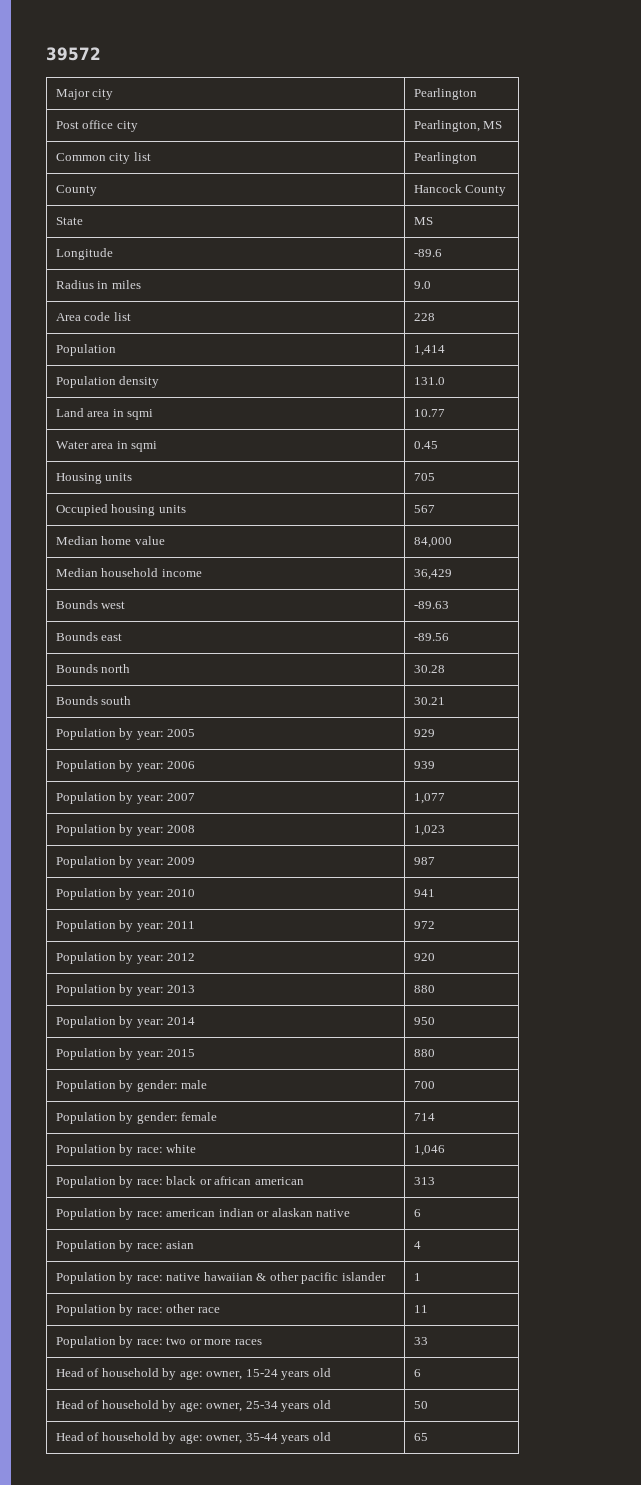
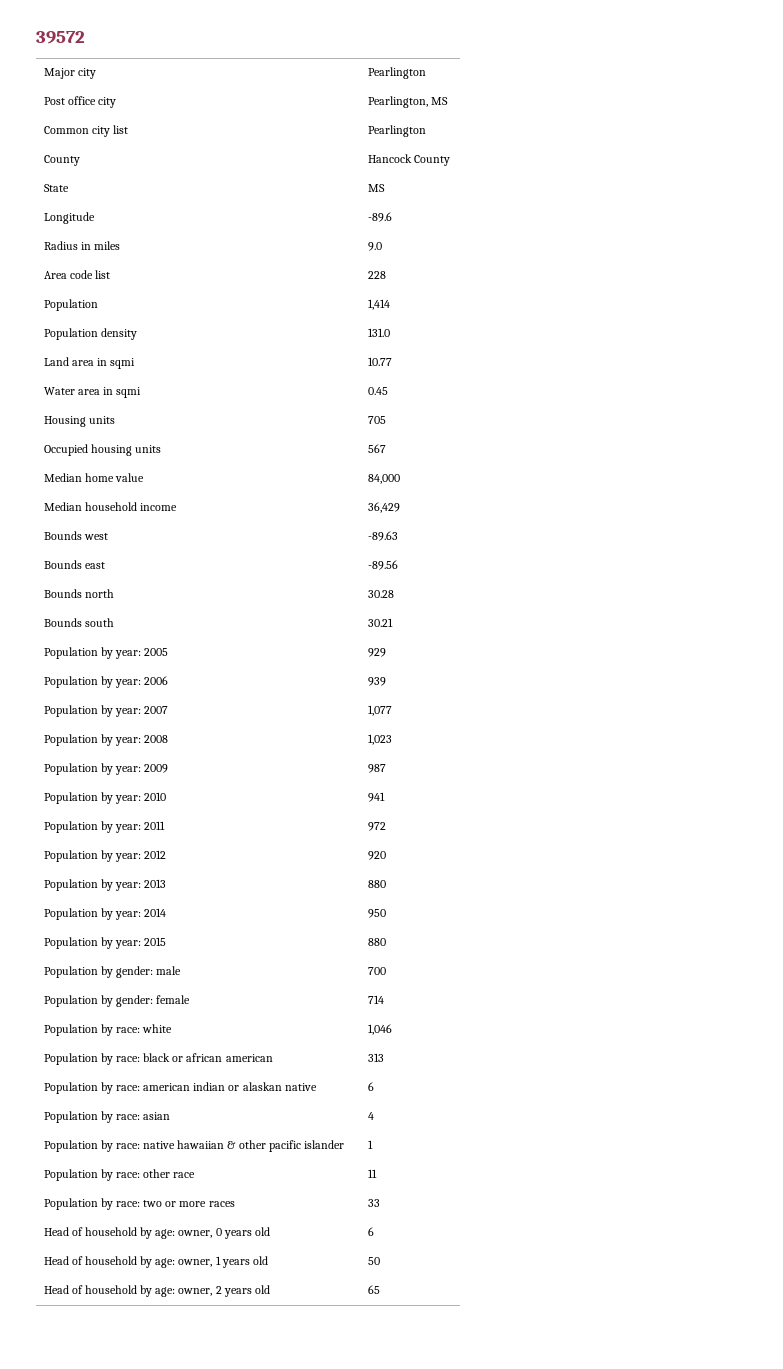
[245,1369,278,1377] 15-24 -> [215,1228,222,1236] 0
[245,1401,278,1409] 25-34 -> [215,1256,221,1265] 1
[245,1433,278,1441] 35-44 -> [215,1286,222,1294] 2

